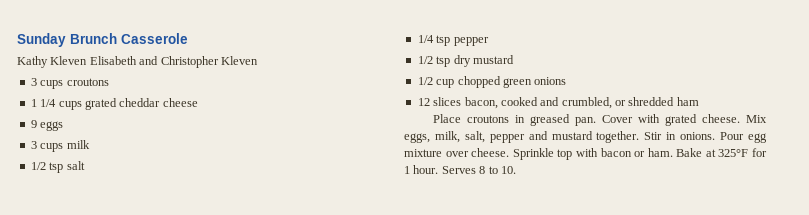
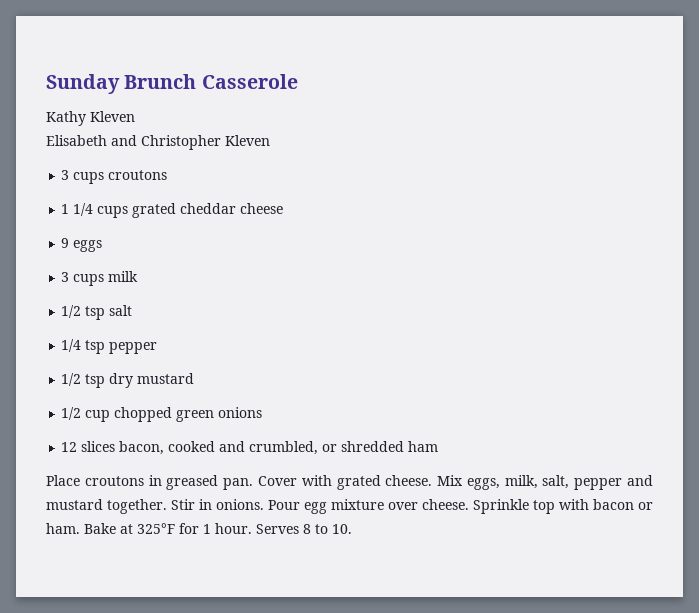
(88, 60) none -> (135, 116) //

